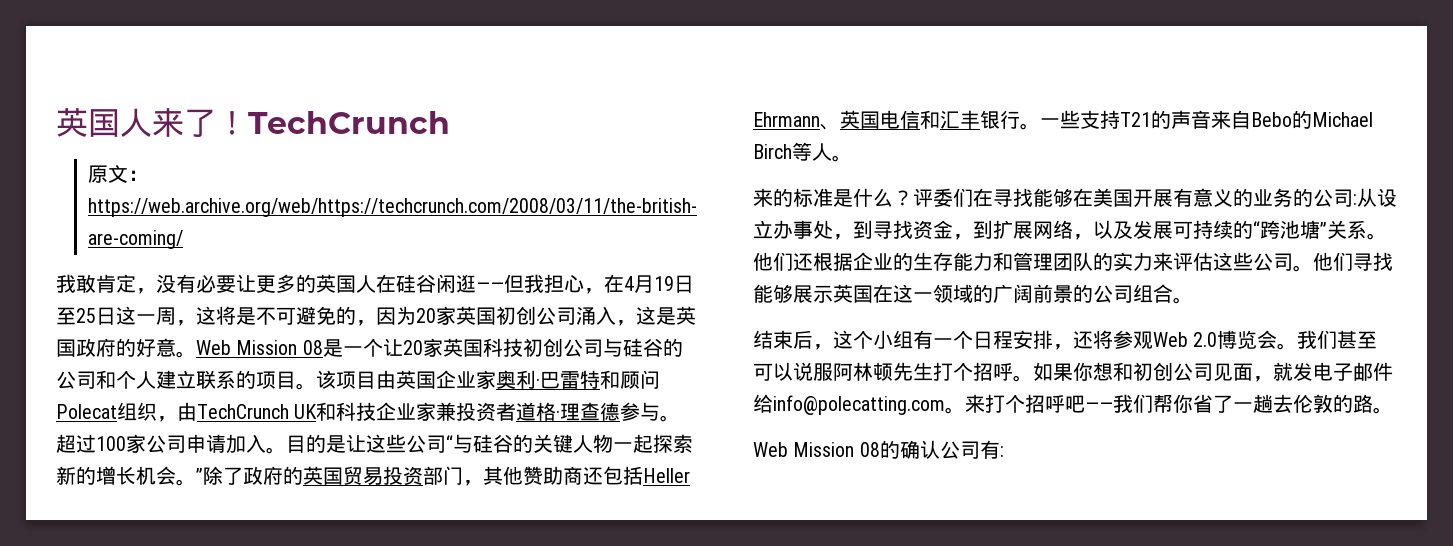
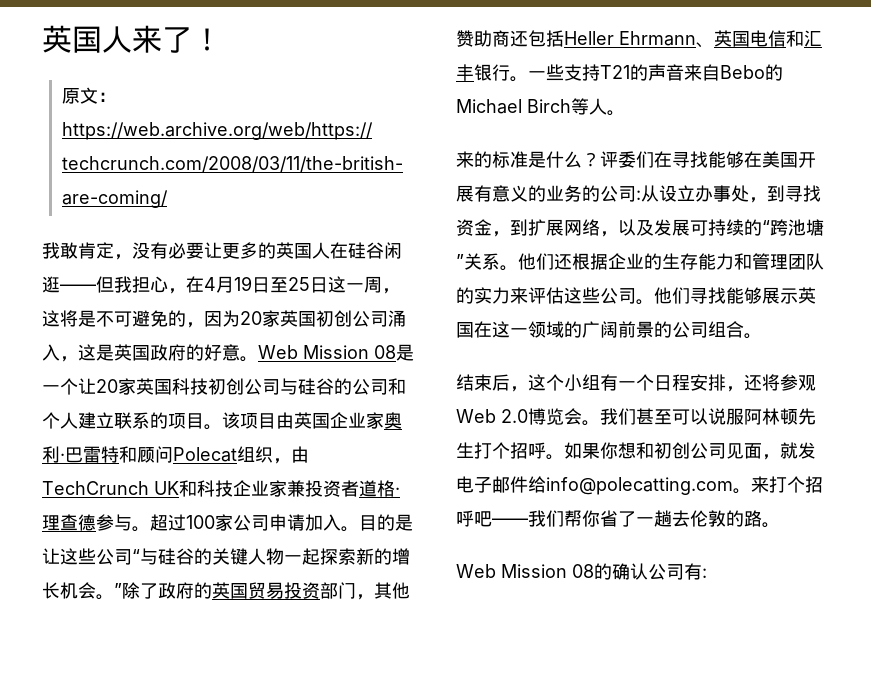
[248,111,450,134] TechCrunch -> (222, 39) none

